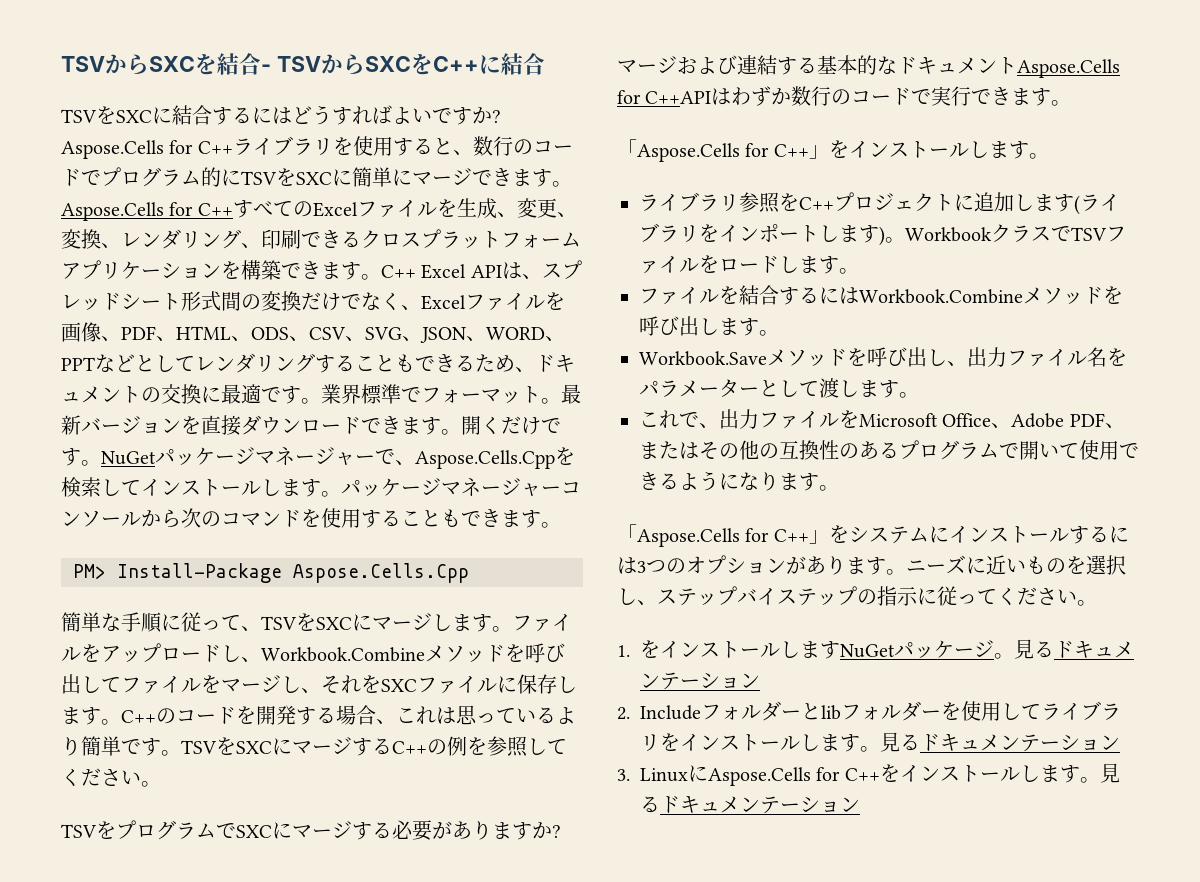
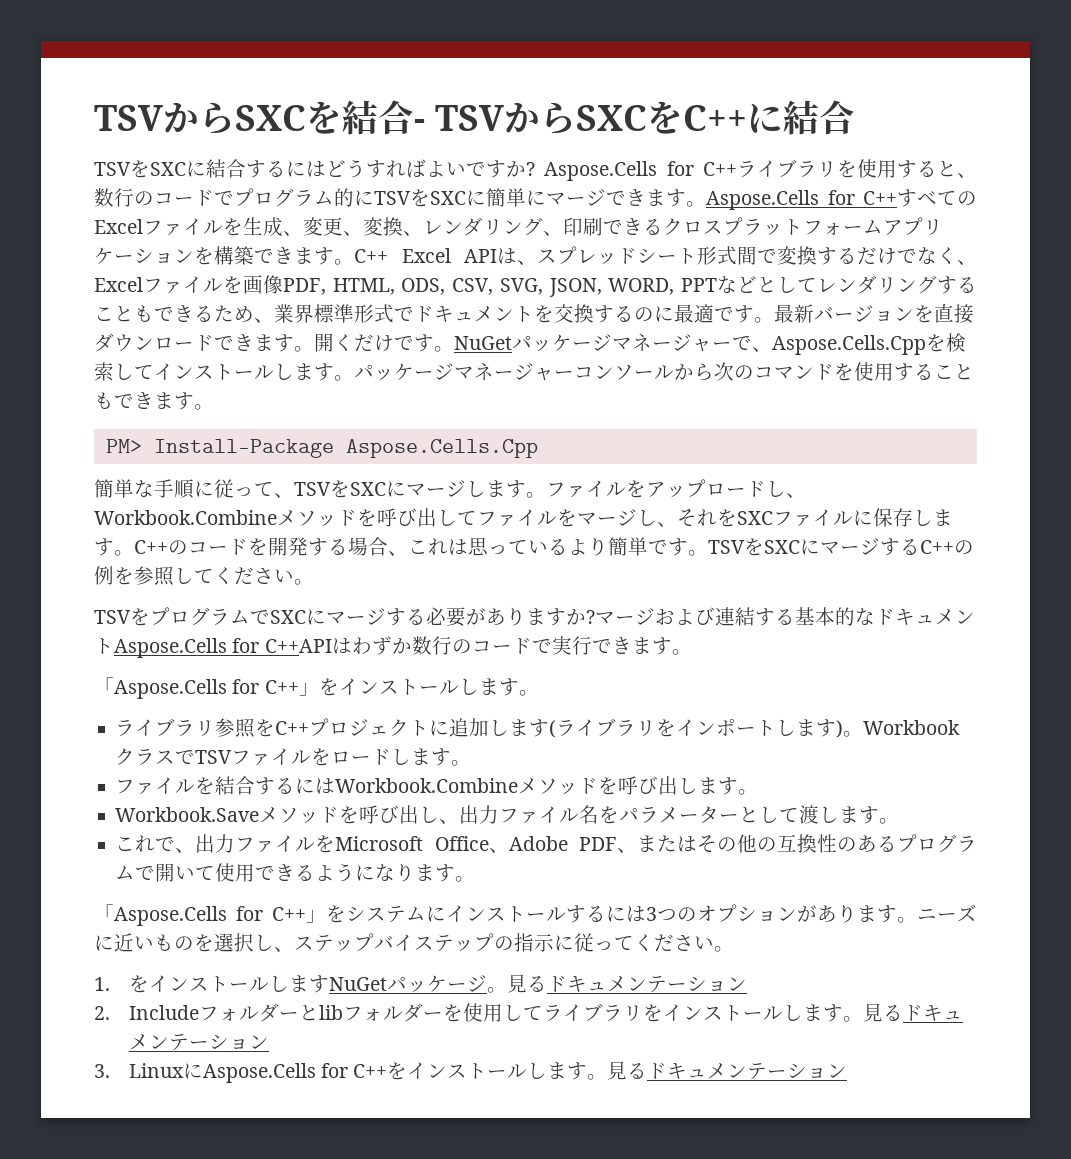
[241,291,301,311] の変換 -> [757,246,857,265] で変換する
[101,326,565,343] 、PDF、HTML、ODS、CSV、SVG、JSON、WORD、 -> [283,278,675,297] PDF, HTML, ODS, CSV, SVG, JSON, WORD,
[535,355,575,372] [61,384,541,404] ドキュメントの交換に最適です。業界標準でフォーマット -> [274,304,754,323] 業界標準形式でドキュメントを交換するのに最適です

